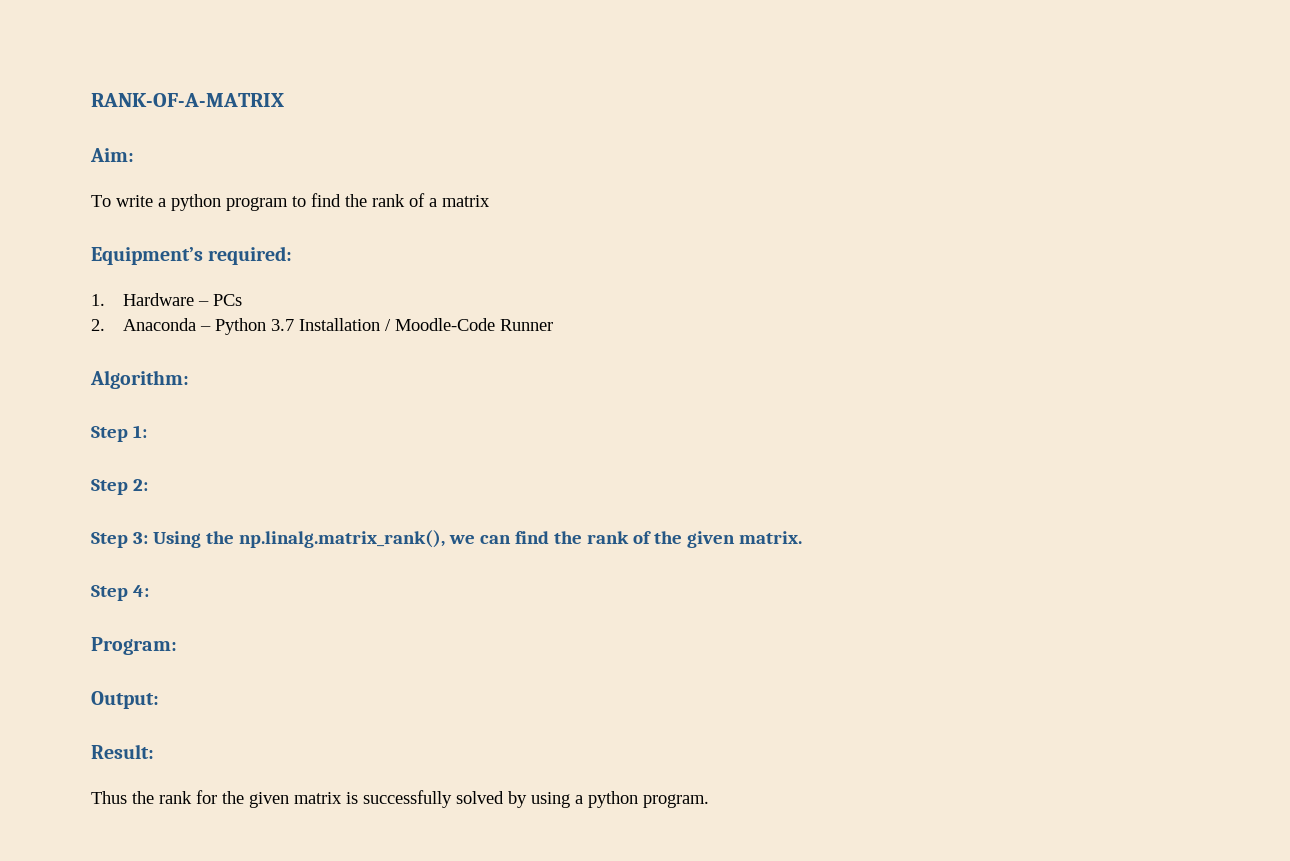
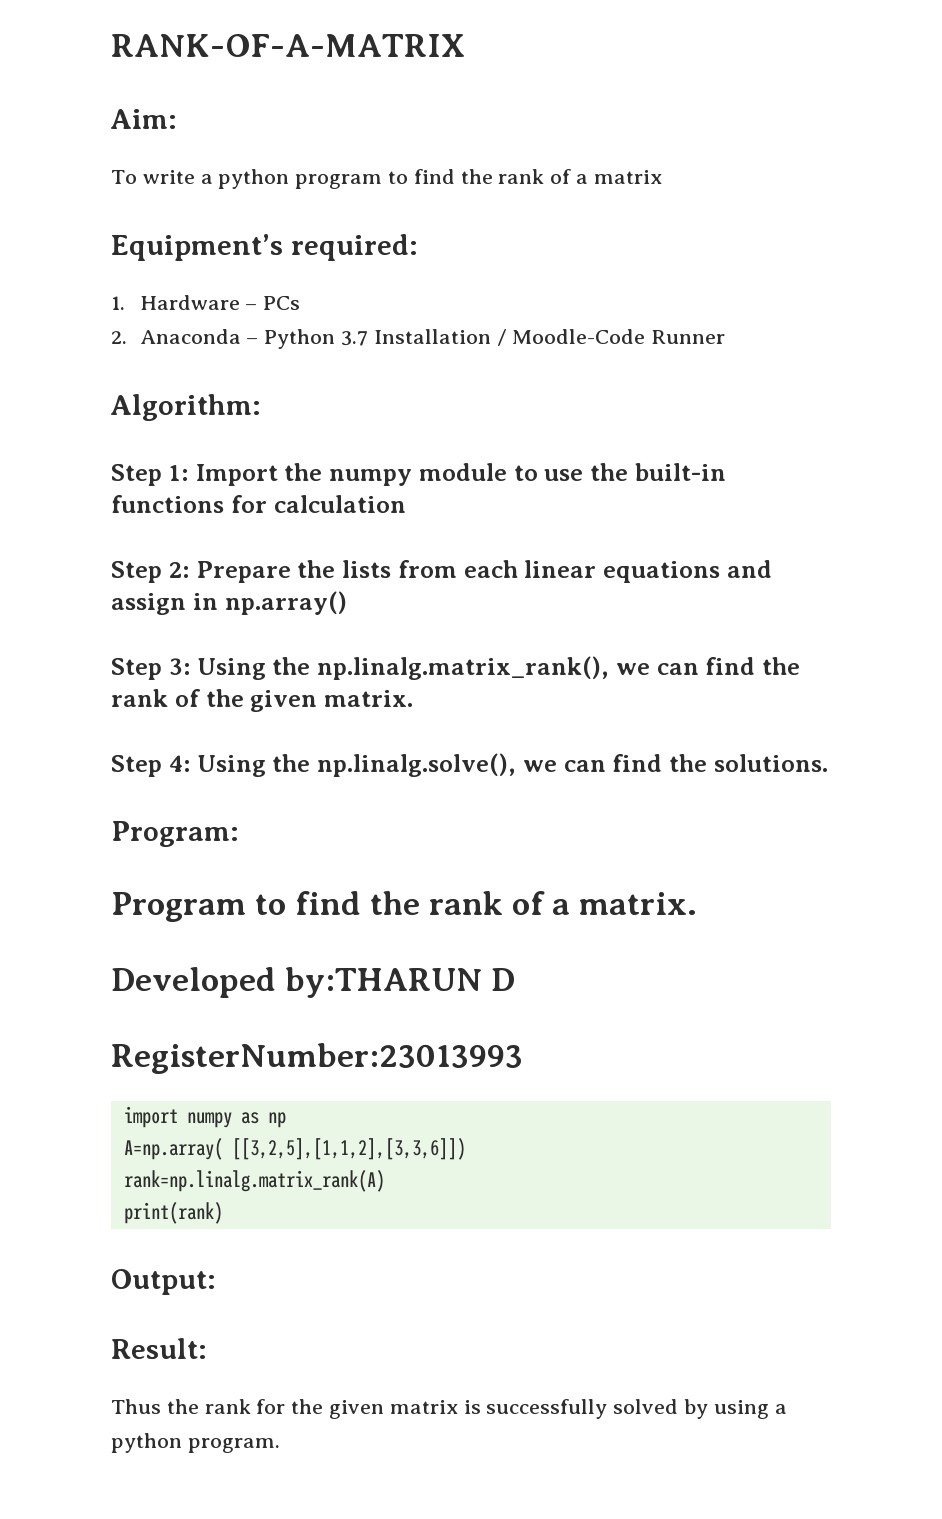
[91,479,148,495] // Step 2: -> [195,463,726,486] [111,495,406,513] [111,560,772,583] [111,591,347,615] Import the numpy module to use the built-in functions for calculation // Step 2: Prepare the lists from each linear equations and assign in np.array()
[91,637,177,655] // Program: -> [197,753,828,777] [111,821,239,847] [111,891,698,922] [111,967,516,998] [111,1043,523,1074] [123,1106,286,1128] [123,1138,466,1160] [123,1170,385,1192] [123,1202,223,1224] Using the np.linalg.solve(), we can find the solutions. // Program: // Program to find the rank of a matrix. // Developed by:THARUN D // RegisterNumber:23013993 // import numpy as np // A=np.array( [[3,2,5],[1,1,2],[3,3,6]]) // rank=np.linalg.matrix_rank(A) // print(rank)

